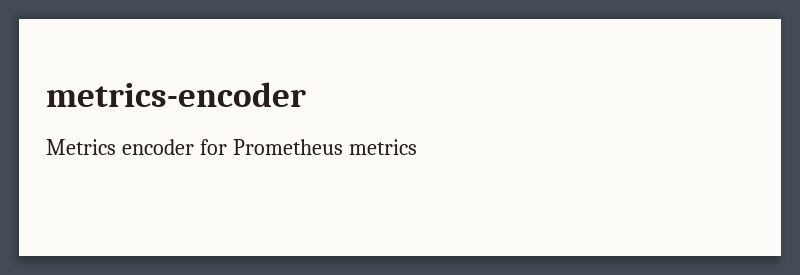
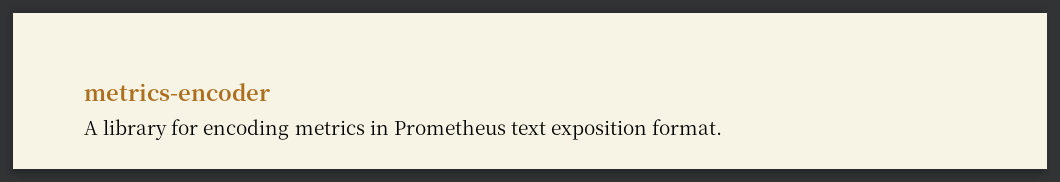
[46,139,417,155] Metrics encoder for Prometheus metrics -> [84,119,723,140] A library for encoding metrics in Prometheus text exposition format.

